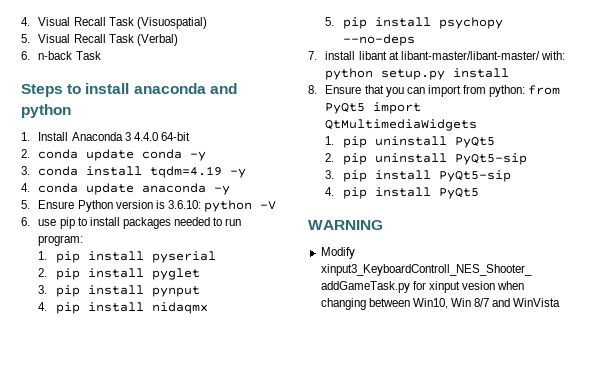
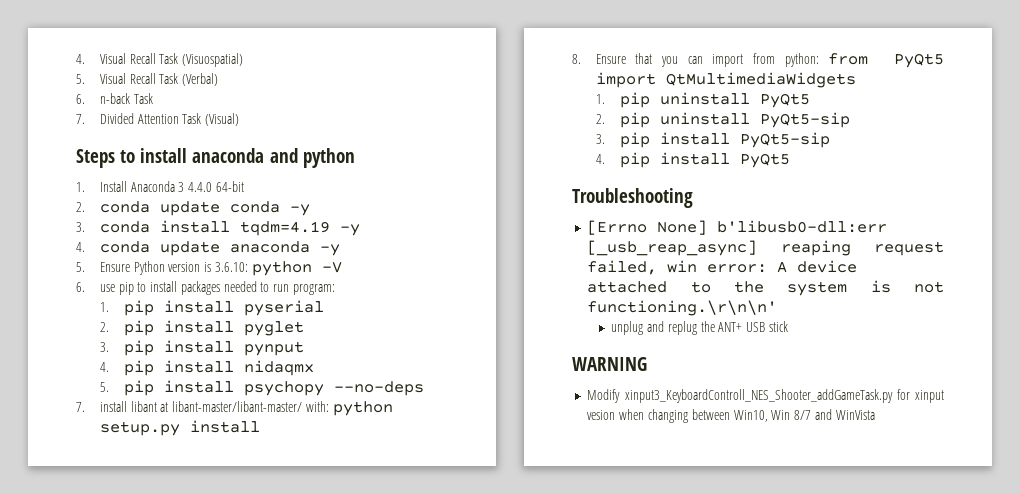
(101, 55) none -> [76,113,240,126] // 7. Divided Attention Task (Visual)
(479, 193) none -> [572,188,693,208] [587,220,888,235] [587,240,944,256] [587,260,858,275] [587,280,944,296] [587,300,778,316] [611,321,788,335] // Troubleshooting // [Errno None] b'libusb0-dll:err [_usb_reap_async] reaping request failed, win error: A device attached to the system is not functioning.\r\n\n' // unplug and replug the ANT+ USB stick

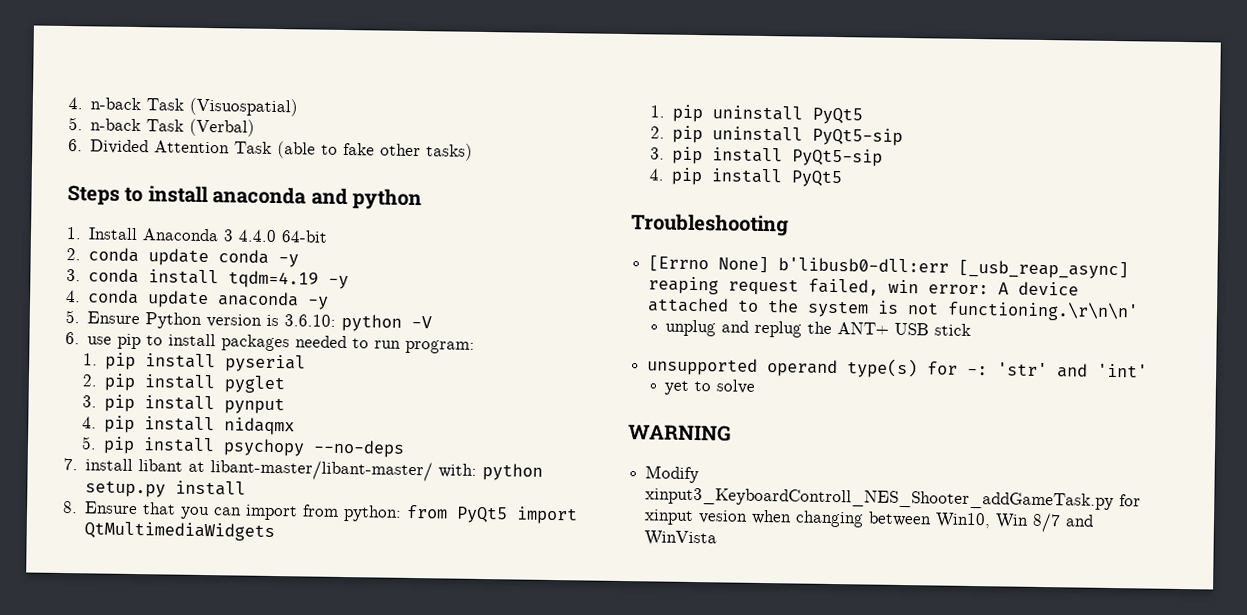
[76,53,156,64] 4. Visual Recall -> [68,97,142,111] 4. n-back
[99,73,156,84] Visual Recall -> [90,118,142,132] n-back
[99,93,153,104] [76,113,240,126] n-back Task // 7. Divided Attention Task (Visual) -> [90,139,474,161] Divided Attention Task (able to fake other tasks)
(788, 326) none -> [647,357,1149,379] [664,379,756,395] // unsupported operand type(s) for -: 'str' and 'int' // yet to solve

